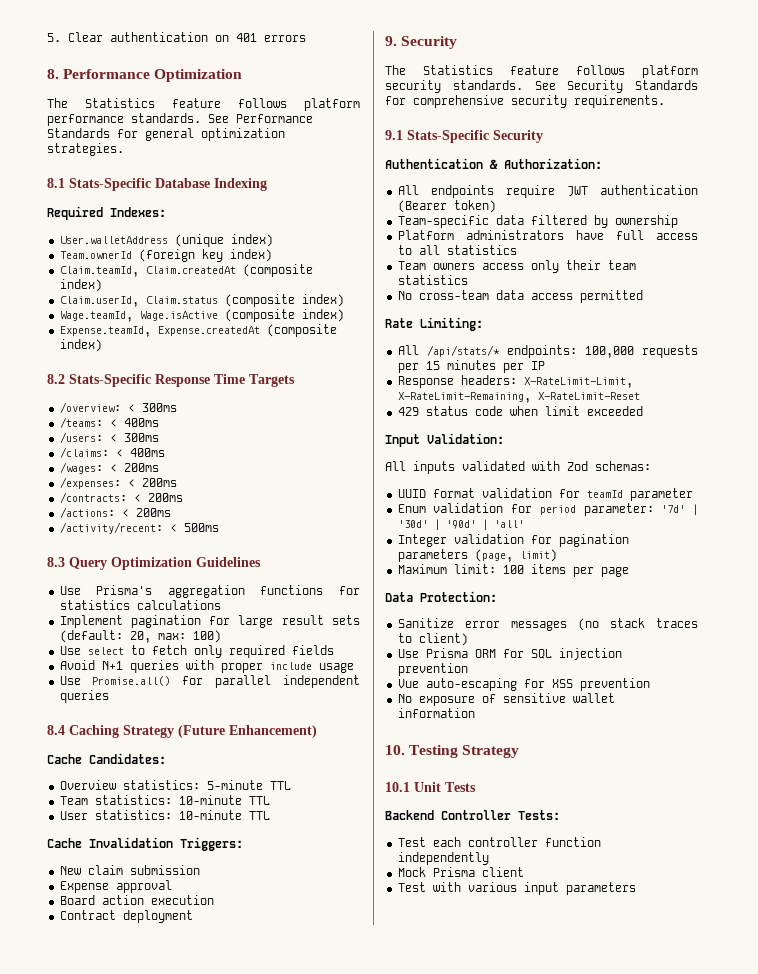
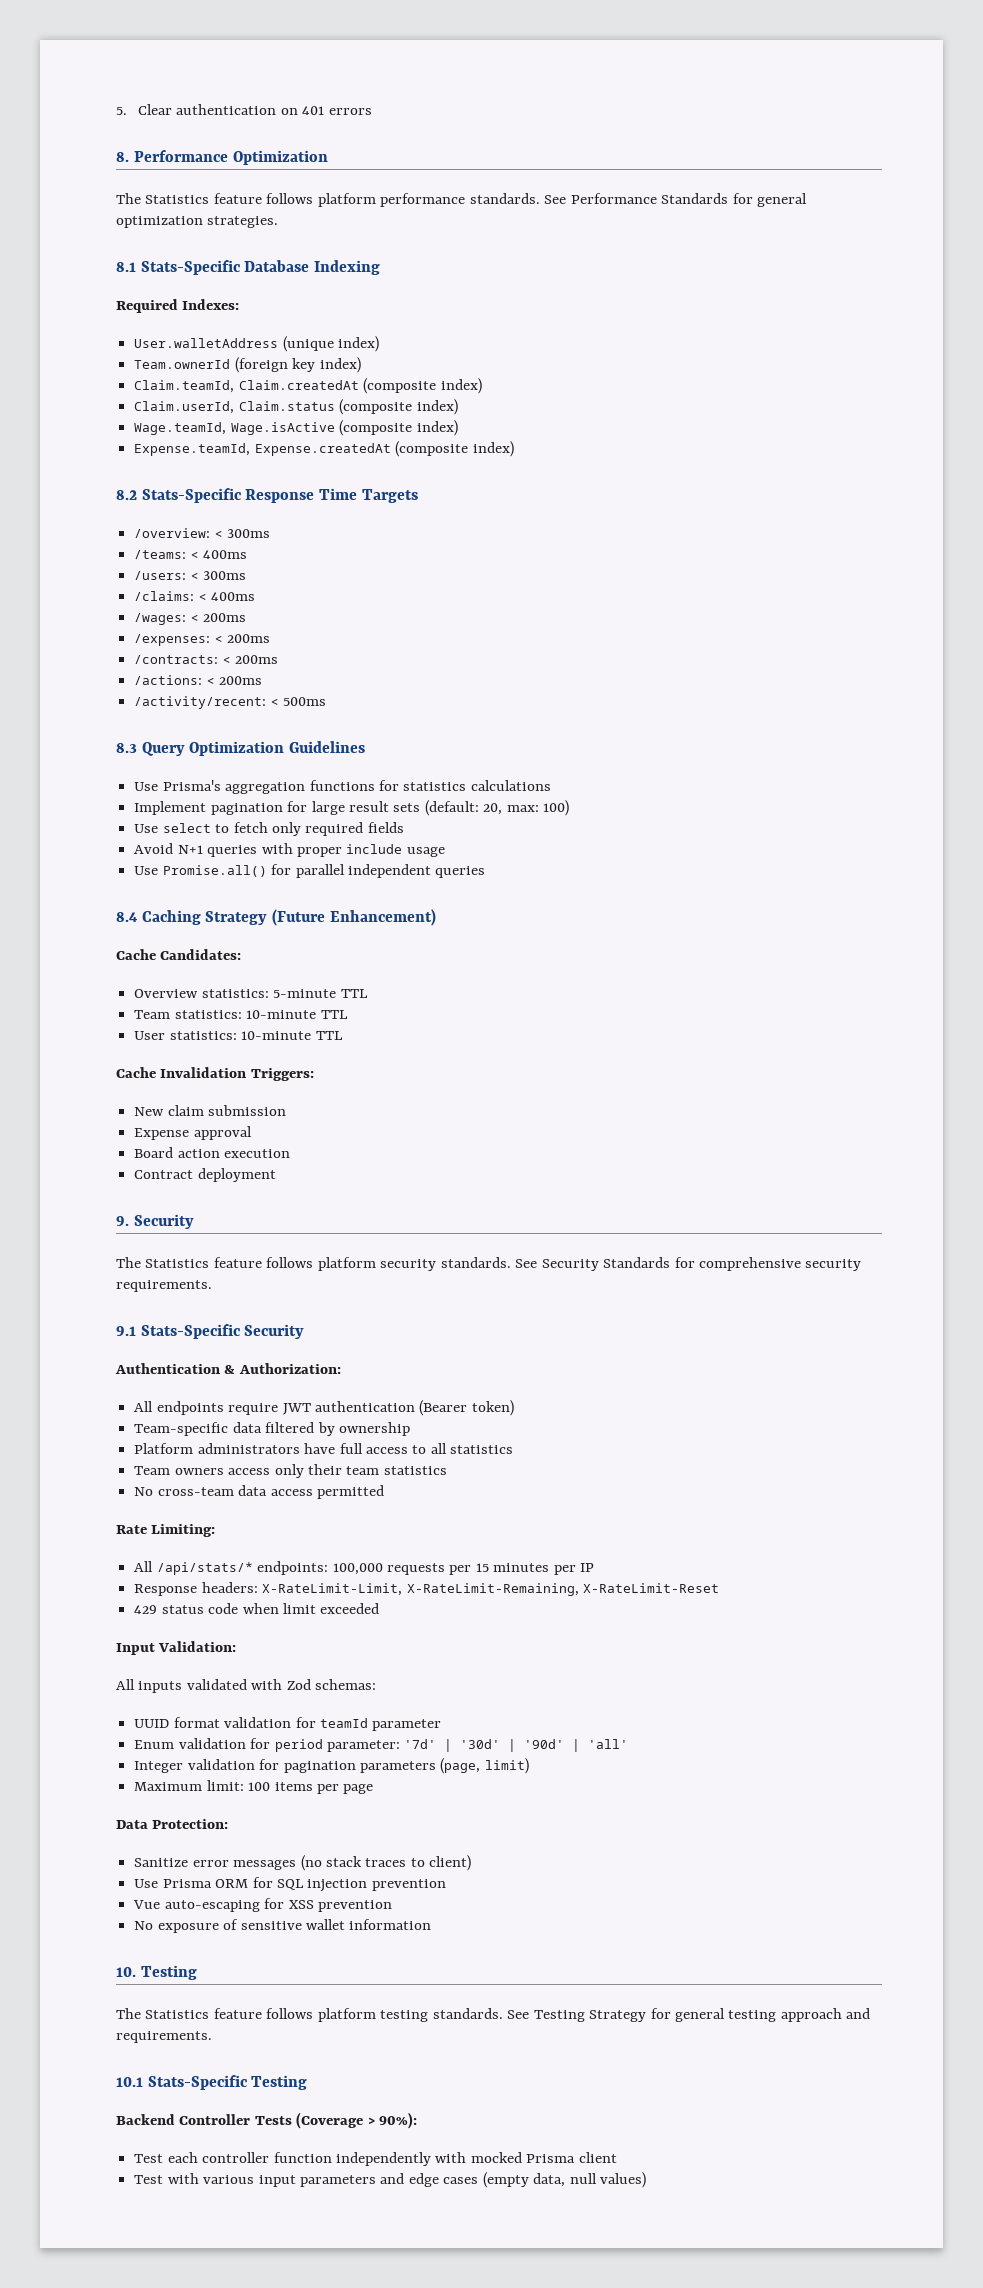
[462,745,520,758] Strategy -> [116,2008,871,2022] [116,2031,212,2043] // The Statistics feature follows platform testing standards. See Testing Strategy for general testing approach and requirements.
[414,782,476,792] Unit Tests -> [147,2075,308,2090] Stats-Specific Testing
[518,810,560,820] Tests: -> [254,2112,418,2129] Tests (Coverage > 90%):
[397,867,426,877] // Mock -> [435,2152,522,2163] with mocked
(636, 888) none -> [380,2172,647,2188] and edge cases (empty data, null values)

